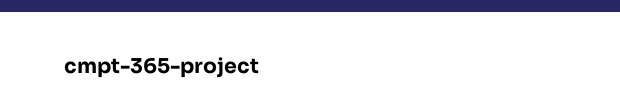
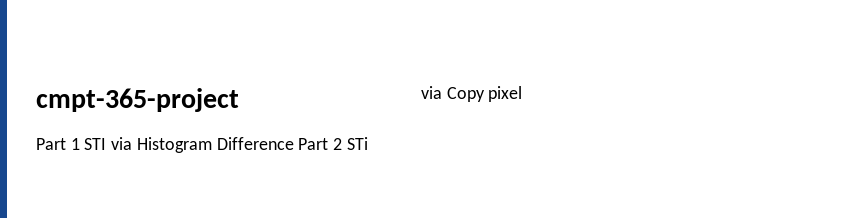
(259, 67) none -> [36,137,368,153] [421,86,523,102] // Part 1 STI via Histogram Difference Part 2 STi via Copy pixel

